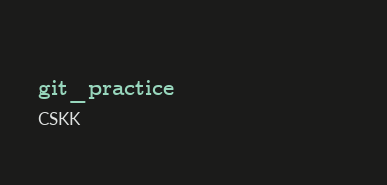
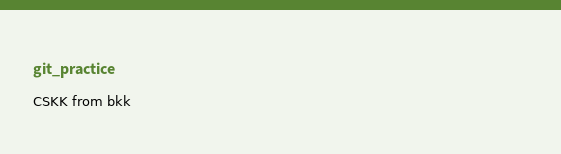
(81, 118) none -> [72,95,131,106] from bkk

